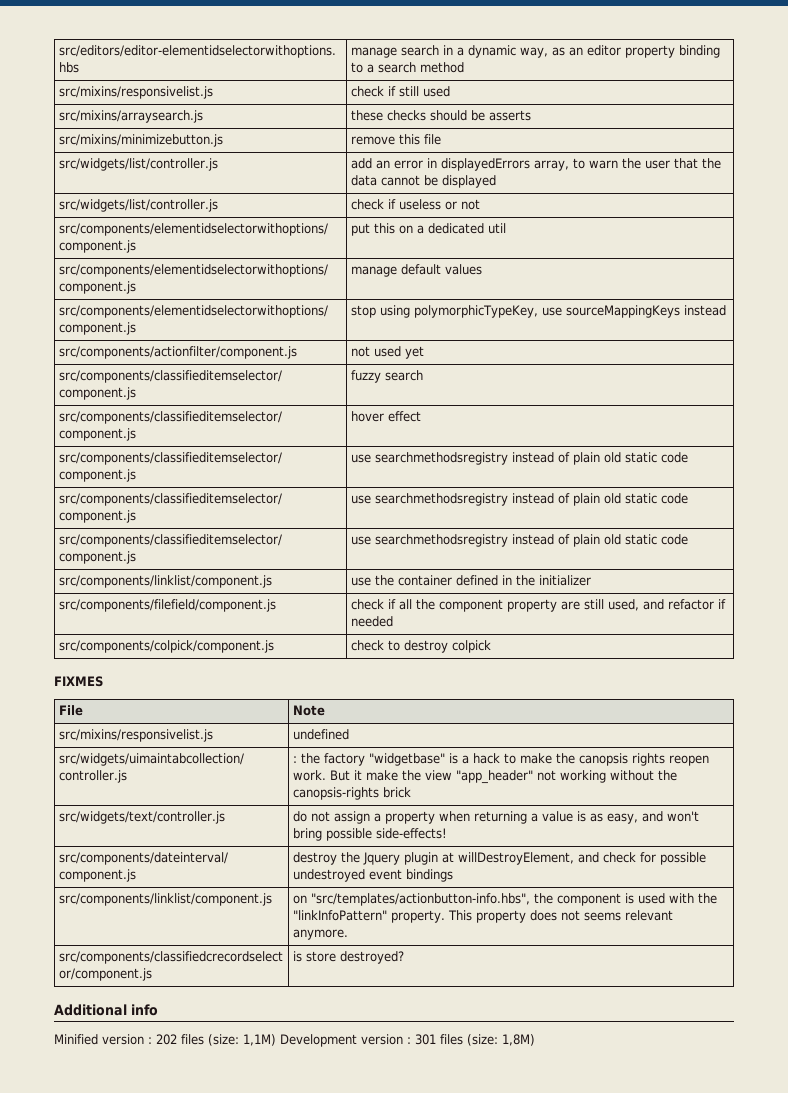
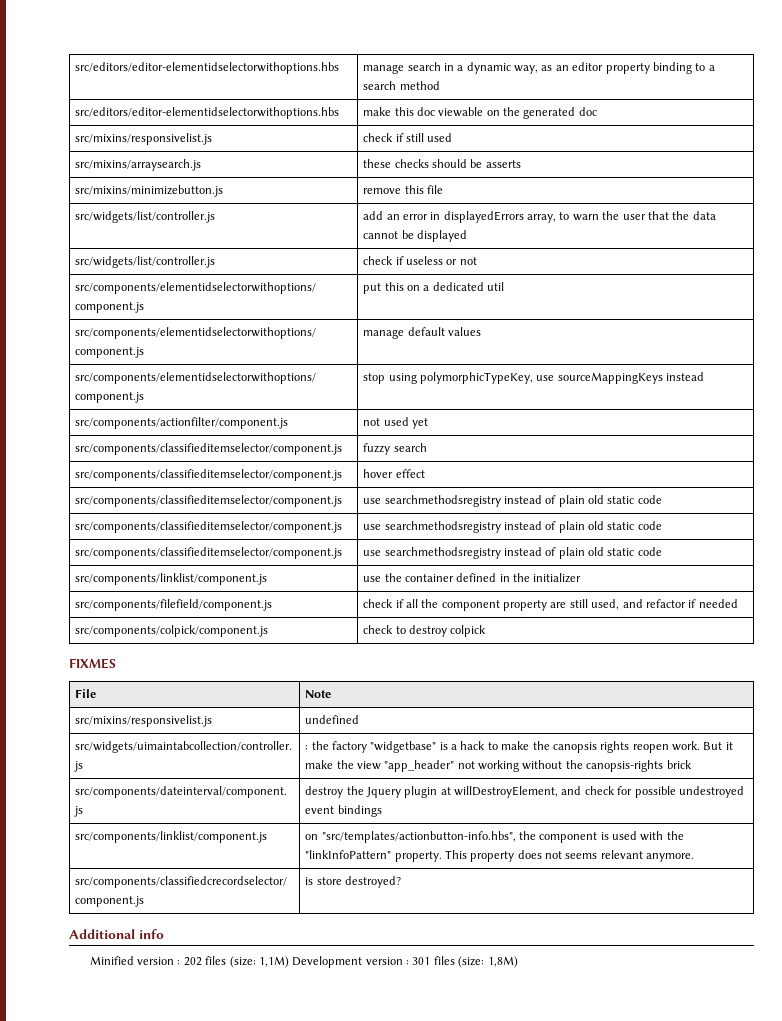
(465, 67) none -> [75,107,340,119] [363,107,597,119] // src/editors/editor-elementidselectorwithoptions.hbs | make this doc viewable on the generated doc
[59,811,226,824] [293,811,700,824] [293,828,448,841] // src/widgets/text/controller.js | do not assign a property when returning a value is as easy, and won't bring possible side-effects! -> (692, 764) none

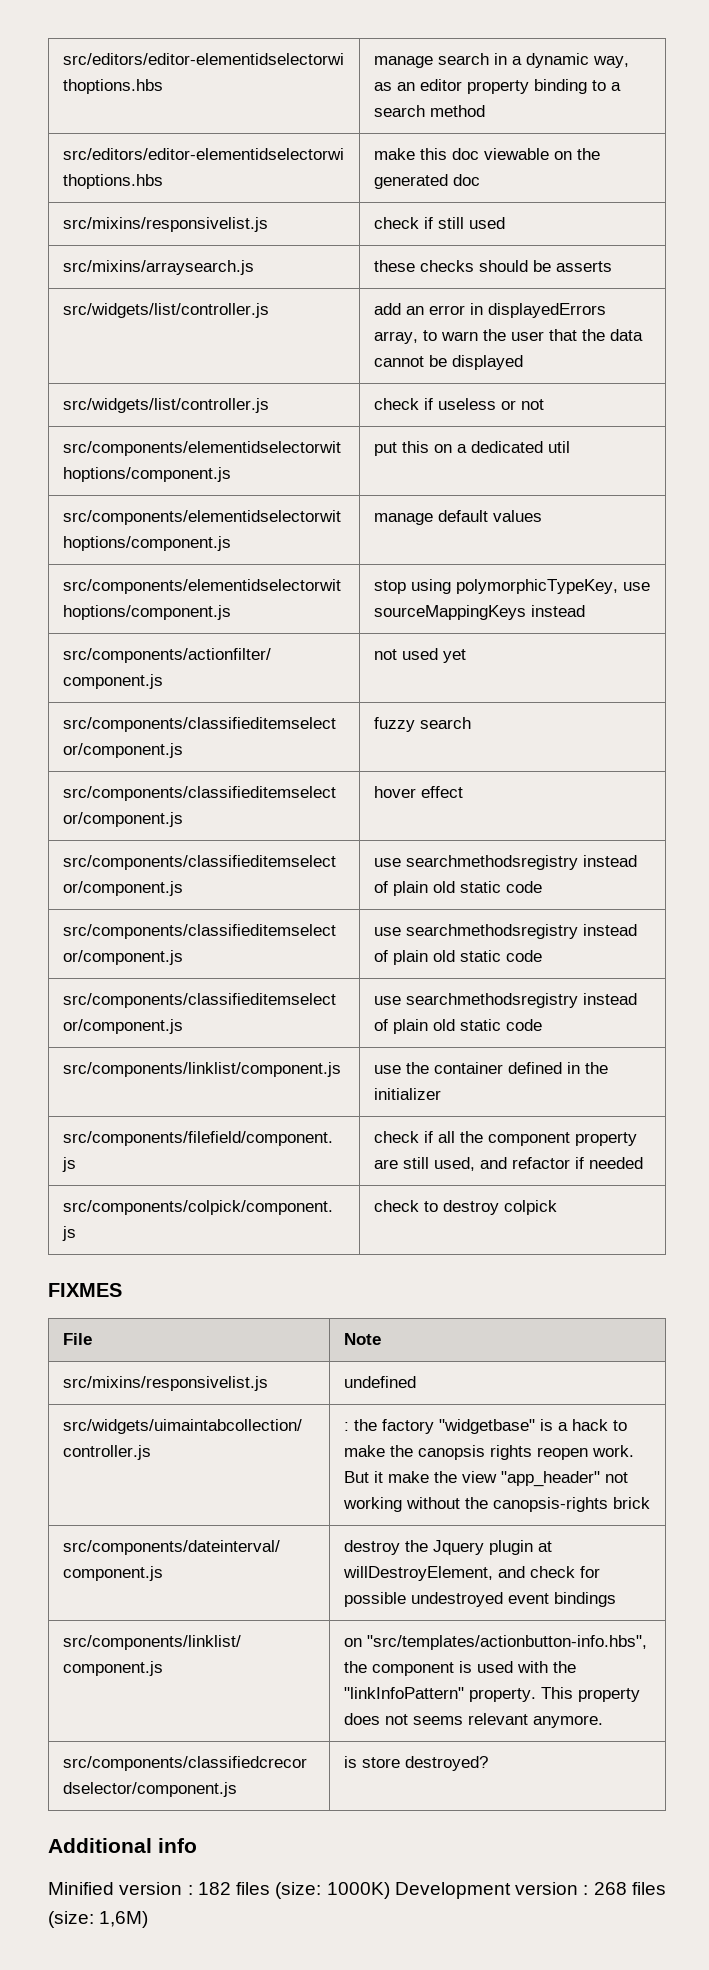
[75,185,224,197] [363,185,443,194] // src/mixins/minimizebutton.js | remove this file -> (613, 266) none
[183,956,289,968] 202 files (size: 1,1M) -> [197,1882,390,1899] 182 files (size: 1000K)
[412,956,518,968] 301 files (size: 1,8M) -> [593,1882,666,1895] [48,1911,149,1928] 268 files (size: 1,6M)

